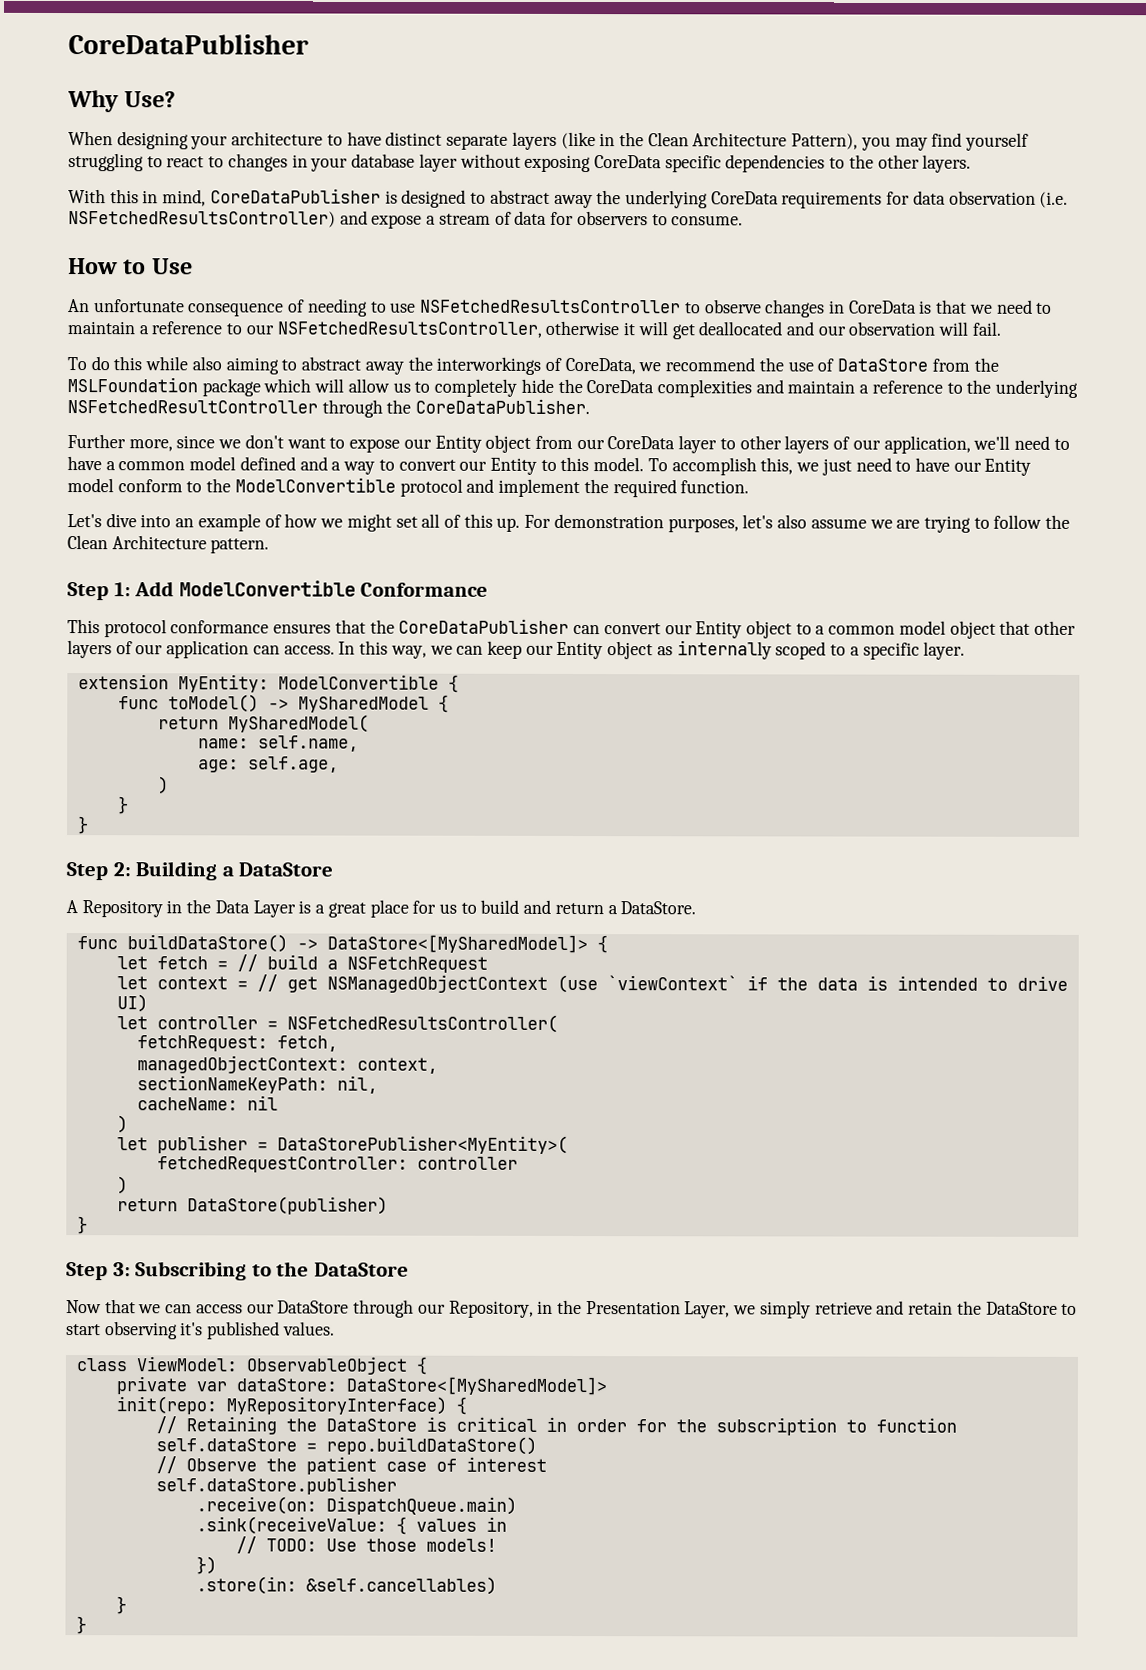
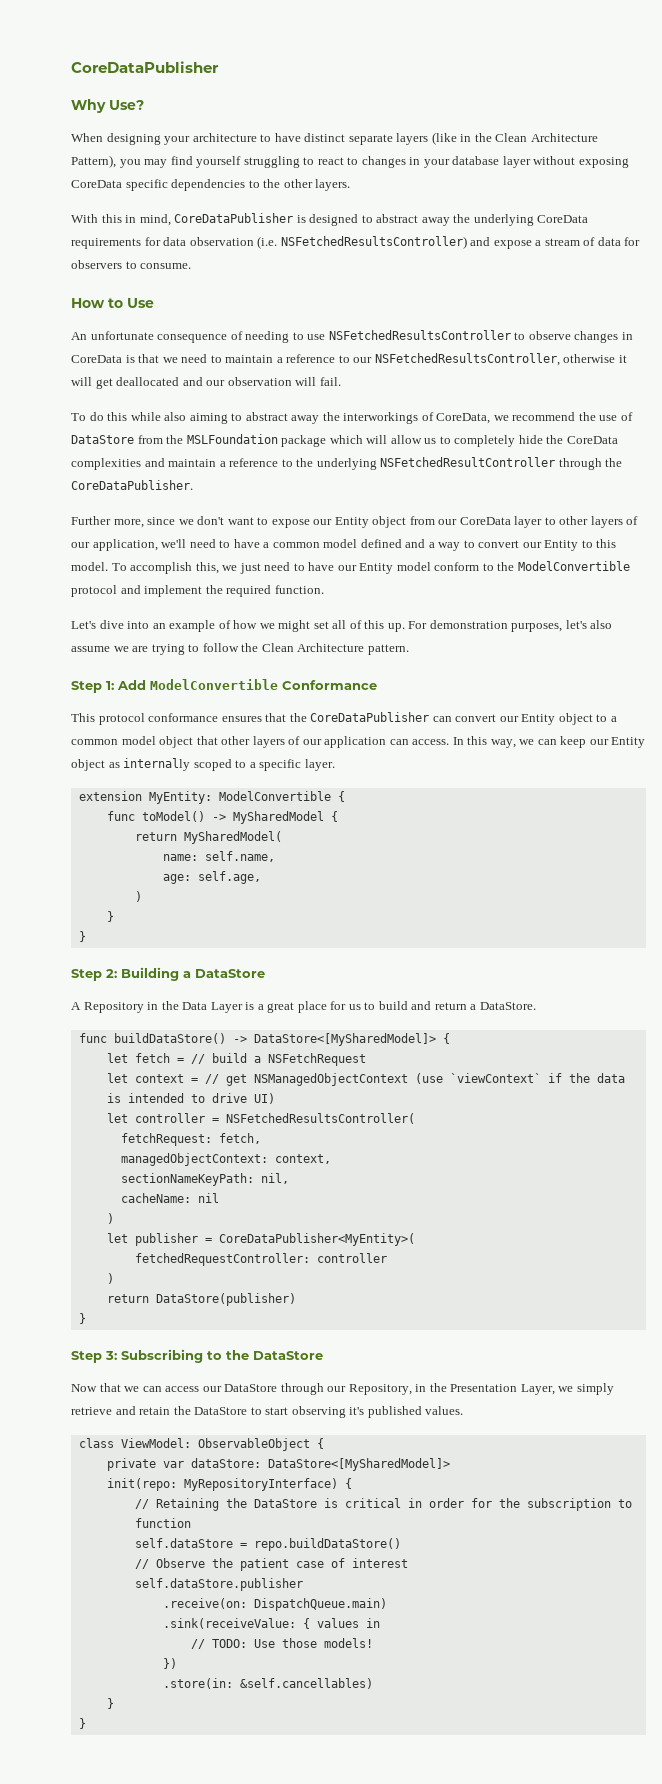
[276,1135,568,1154] DataStorePublisher<MyEntity>( -> [218,1233,415,1246] CoreDataPublisher<MyEntity>(

